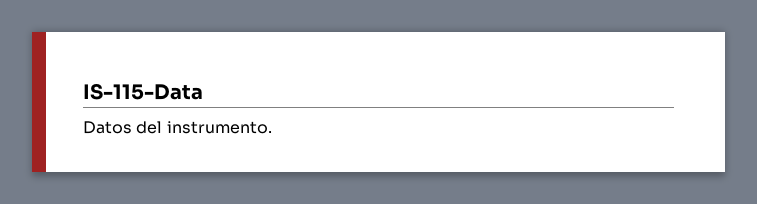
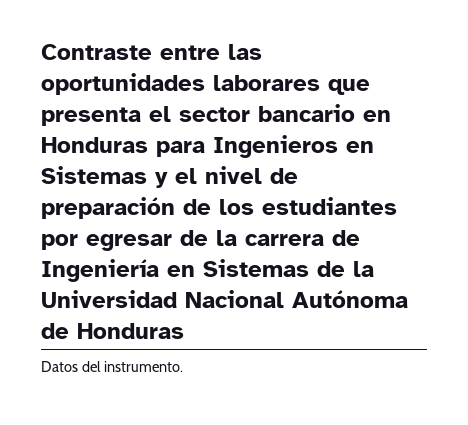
[83,83,203,100] IS-115-Data -> [41,44,262,60] [41,73,370,95] [41,104,391,126] [41,135,374,158] [41,166,298,188] [41,197,397,219] [41,230,360,251] [41,259,374,282] [41,290,408,308] [41,323,184,339] Contraste entre las oportunidades laborares que presenta el sector bancario en Honduras para Ingenieros en Sistemas y el nivel de preparación de los estudiantes por egresar de la carrera de Ingeniería en Sistemas de la Universidad Nacional Autónoma de Honduras

